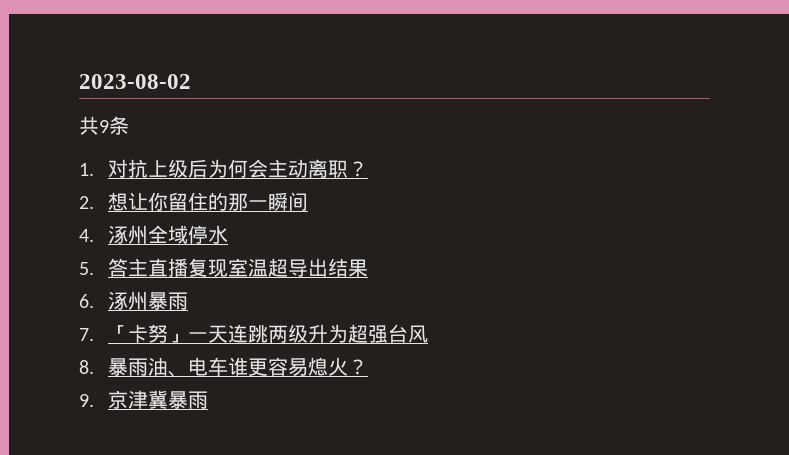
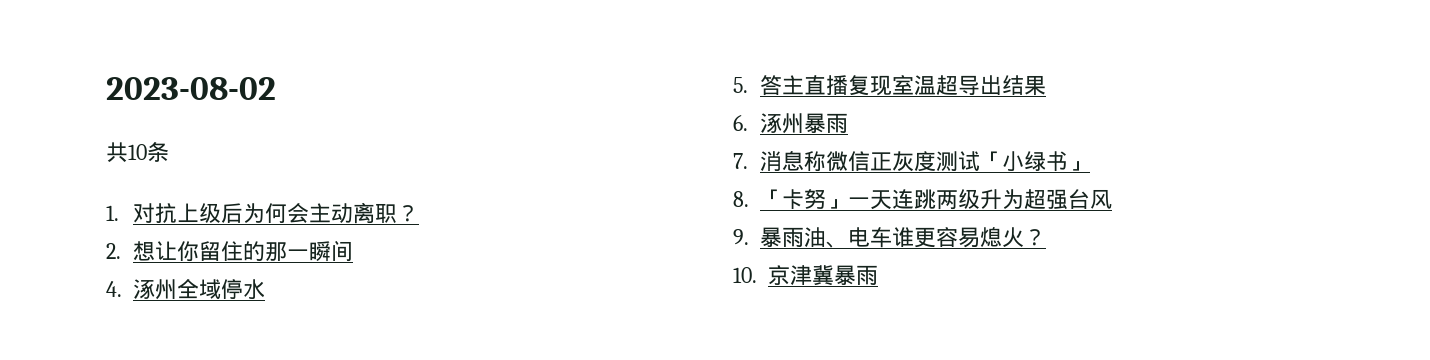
[99,120,109,133] 9 -> [128,144,147,160] 10
(94, 334) none -> [759,150,1090,172] [733,191,749,207] 消息称微信正灰度测试「小绿书」 // 8.
[79,360,94,374] 8. -> [733,229,749,245] 9.
[79,394,94,407] 9. -> [733,267,757,283] 10.

